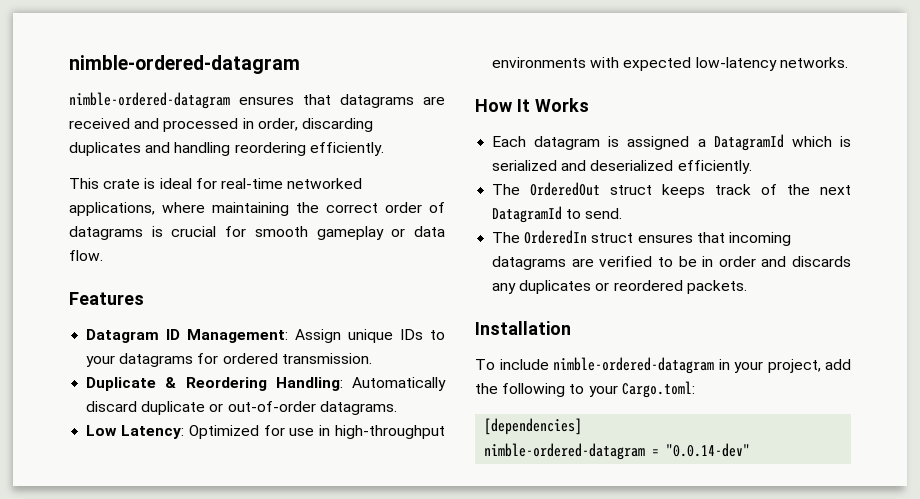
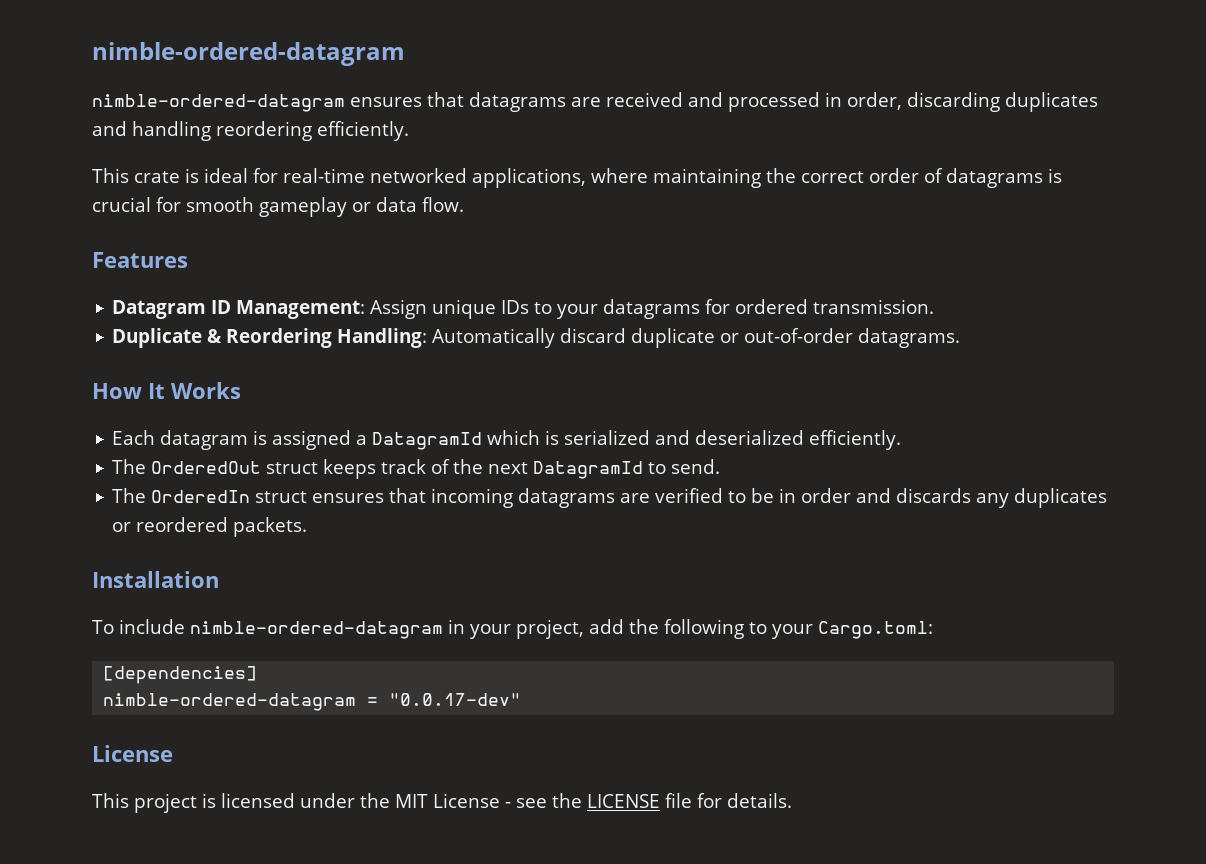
[86,425,445,439] [492,57,848,71] // Low Latency: Optimized for use in high-throughput environments with expected low-latency networks. -> (961, 338) none
[666,443,751,457] "0.0.14-dev" -> [389,693,522,706] [92,745,173,762] [92,793,792,813] "0.0.17-dev" // License // This project is licensed under the MIT License - see the LICENSE file for details.

